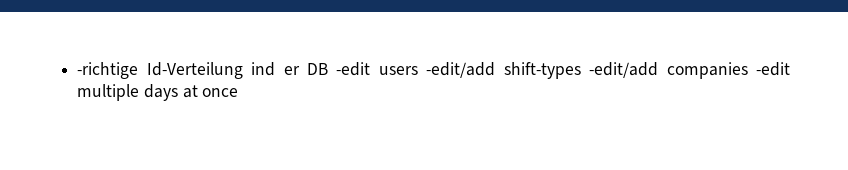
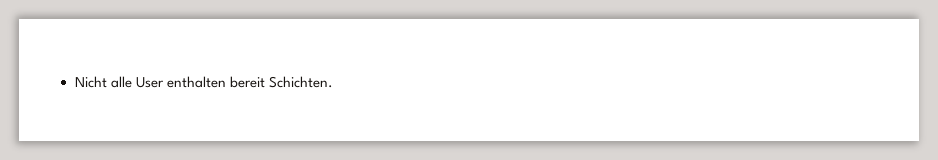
[77,62,790,79] [77,84,239,101] -richtige Id-Verteilung ind er DB -edit users -edit/add shift-types -edit/add companies -edit multiple days at once -> [74,76,333,88] Nicht alle User enthalten bereit Schichten.

